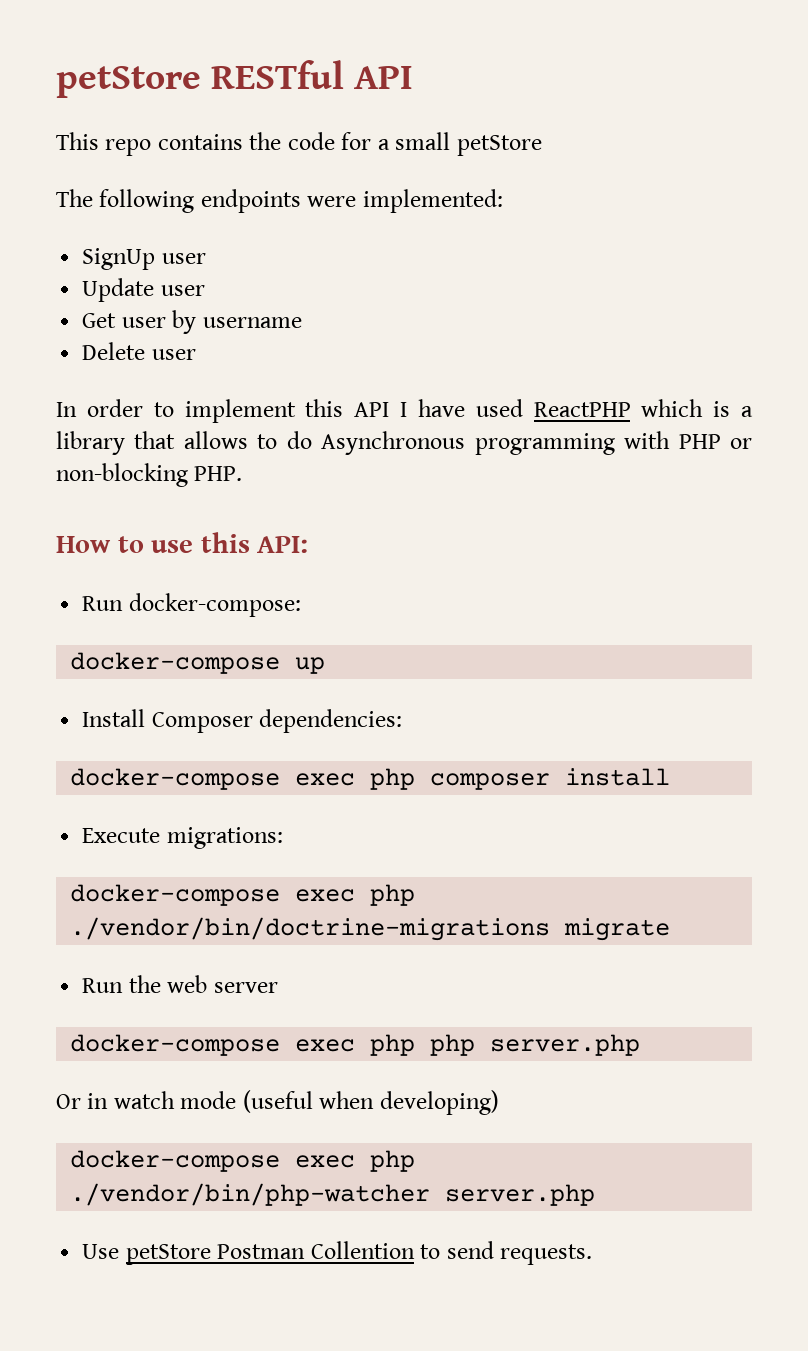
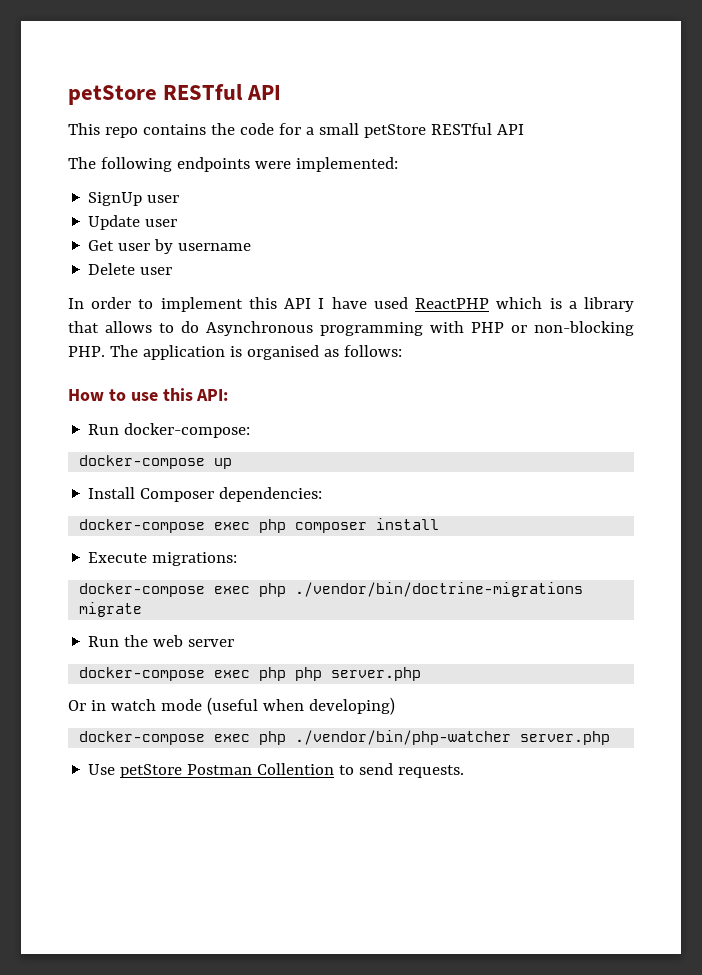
(542, 145) none -> [430,123,524,135] RESTful API
(243, 473) none -> [109,345,402,360] The application is organised as follows:

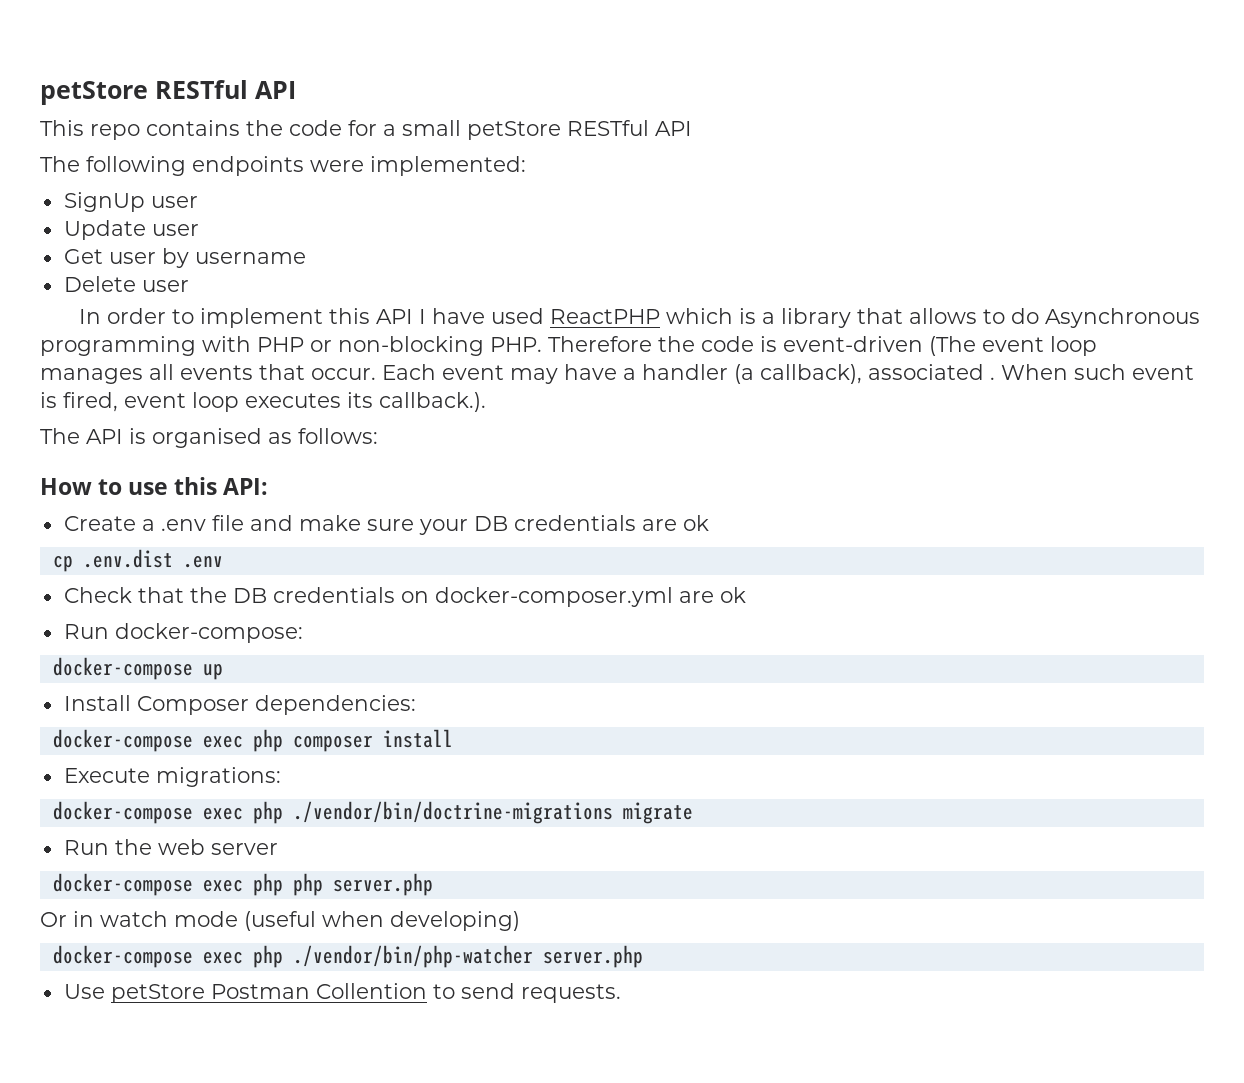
[109,345,225,360] The application -> [548,336,1097,356] [40,364,1194,384] [40,392,486,412] [40,428,123,444] Therefore the code is event-driven (The event loop manages all events that occur. Each event may have a handler (a callback), associated . When such event is fired, event loop executes its callback.). // The API
(229, 395) none -> [63,515,709,535] [52,549,223,572] [63,587,746,607] // Create a .env file and make sure your DB credentials are ok // cp .env.dist .env // Check that the DB credentials on docker-composer.yml are ok

